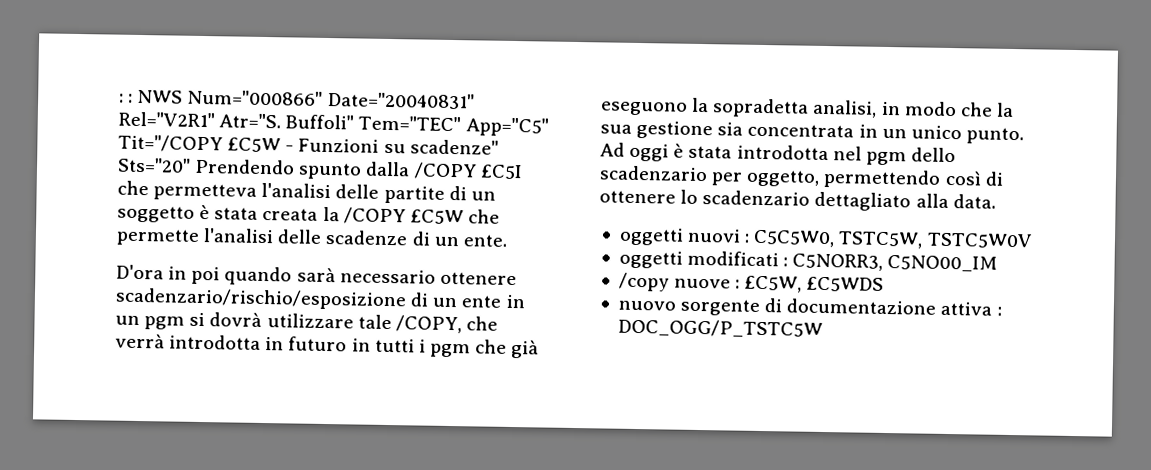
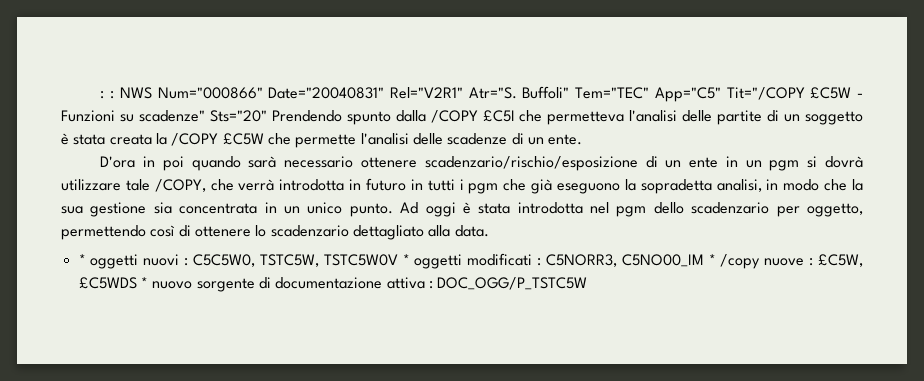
(996, 201) none -> [78,254,86,265] *
(1033, 240) // -> [402,254,410,265] *
(999, 263) // -> [708,254,716,265] *
(885, 284) // -> [140,277,148,288] *

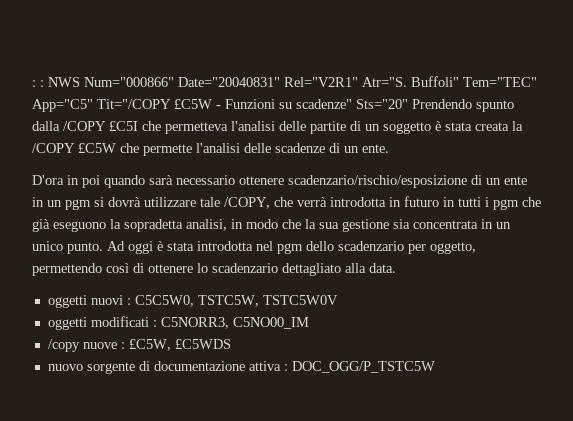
[78,254,86,265] * -> (396, 268) none
[402,254,410,265] * -> (338, 300) //
[708,254,716,265] * -> (309, 323) //
[140,277,148,288] * -> (231, 344) //

